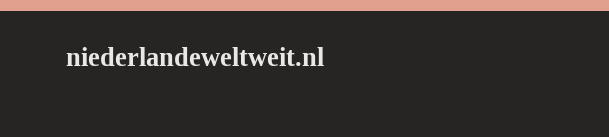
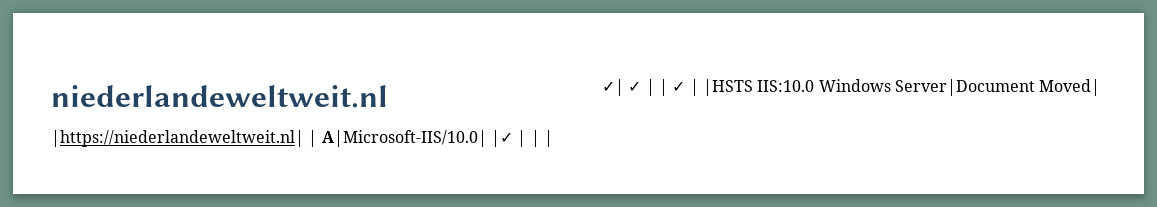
(324, 56) none -> [51,130,553,147] [602,79,1101,96] // |https://niederlandeweltweit.nl| | A|Microsoft-IIS/10.0| |✓ | | | ✓| ✓ | | ✓ | |HSTS IIS:10.0 Windows Server|Document Moved|

